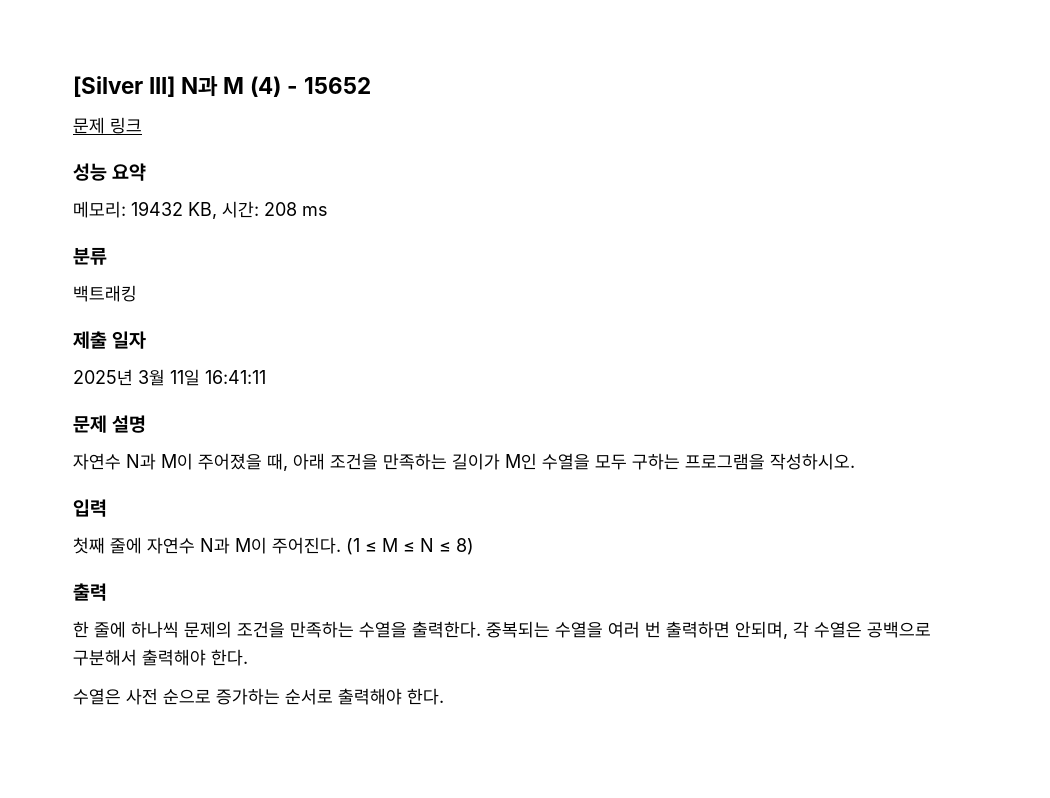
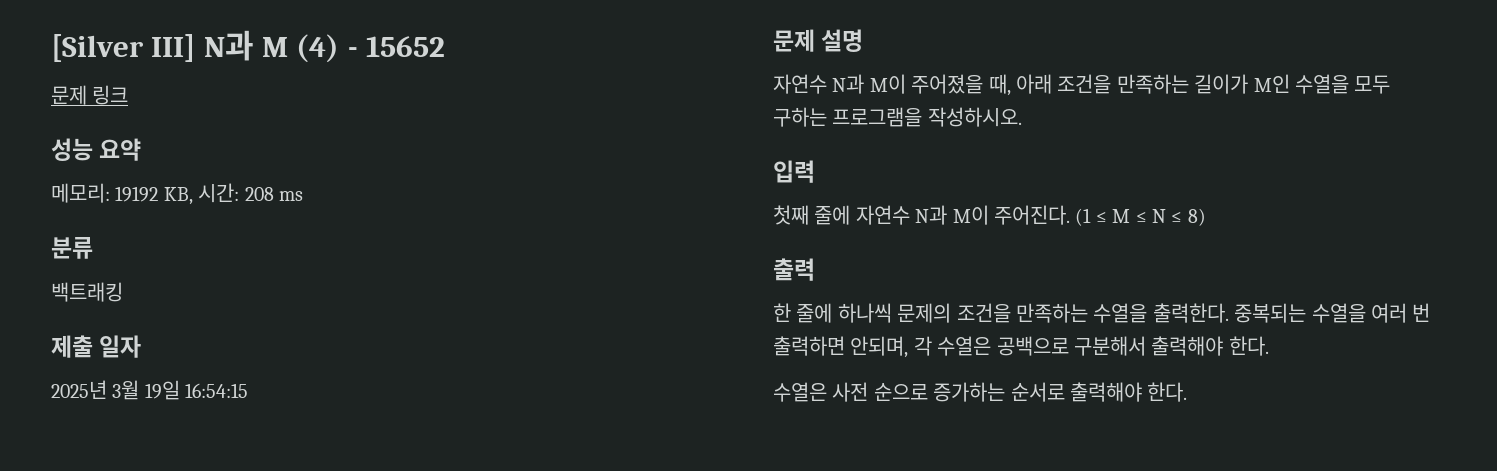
[131,201,183,216] 19432 -> [115,186,159,202] 19192
[170,369,266,386] 11일 16:41:11 -> [144,380,249,400] 19일 16:54:15

